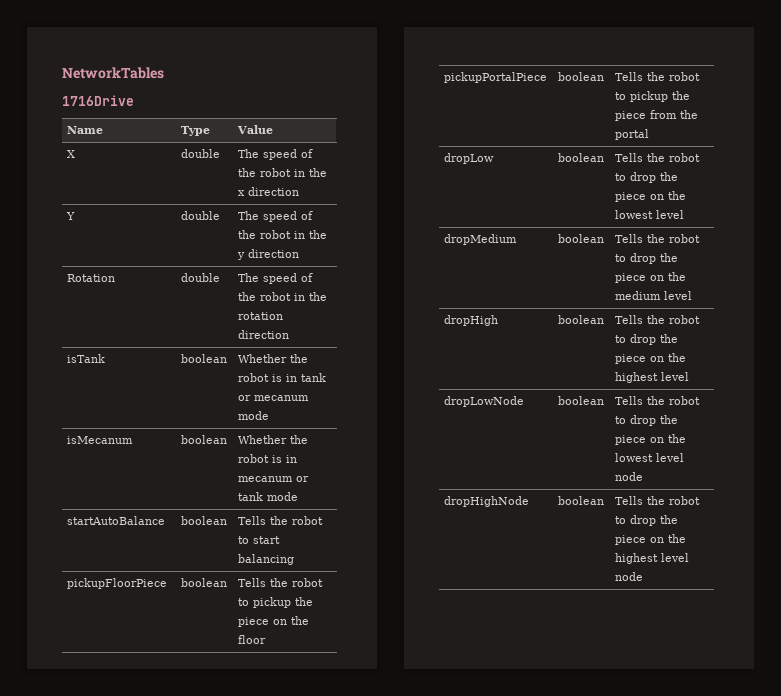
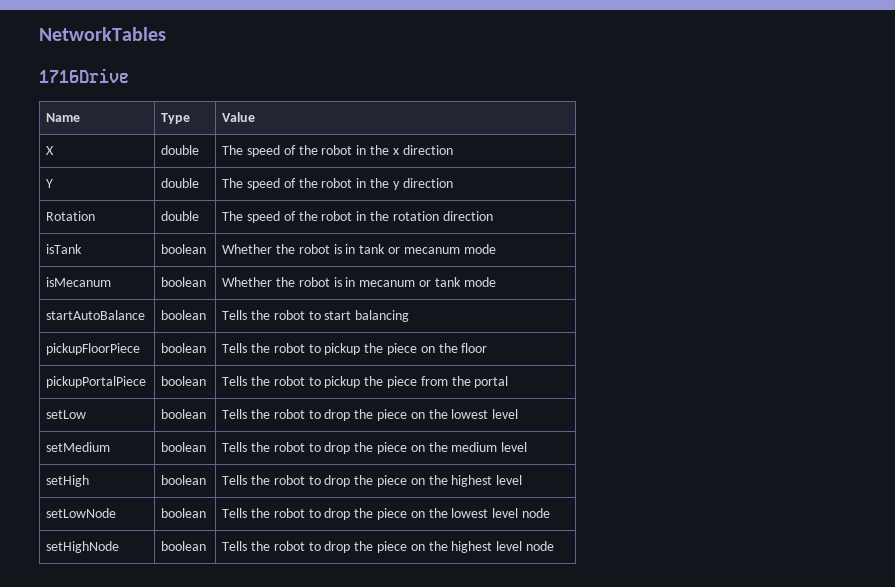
[444,153,495,164] dropLow -> [46,410,87,419] setLow
[444,234,518,245] dropMedium -> [46,442,111,452] setMedium
[444,315,499,326] dropHigh -> [46,475,90,487] setHigh
[444,396,525,407] dropLowNode -> [46,508,117,518] setLowNode
[444,496,530,507] dropHighNode -> [46,541,120,553] setHighNode

